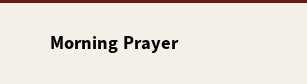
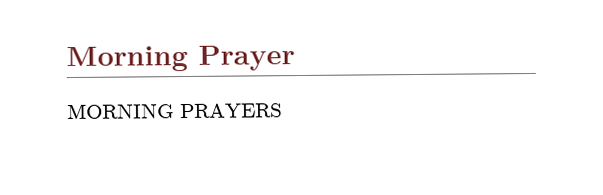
(179, 44) none -> [67,103,283,120] // MORNING PRAYERS

